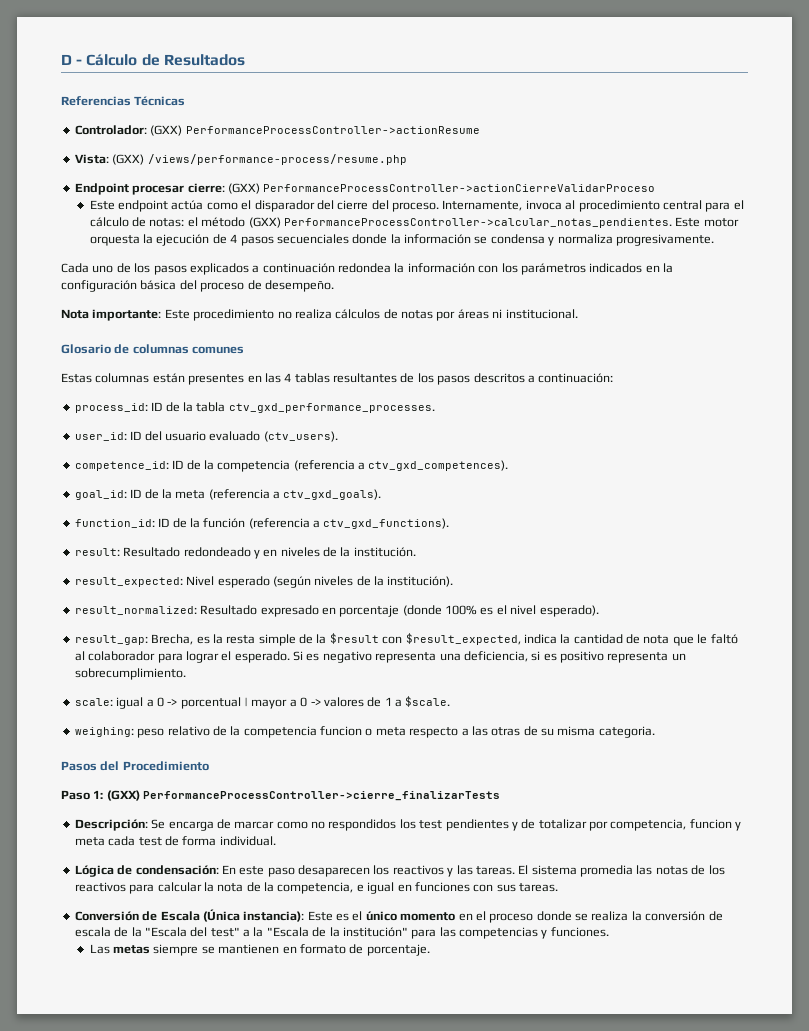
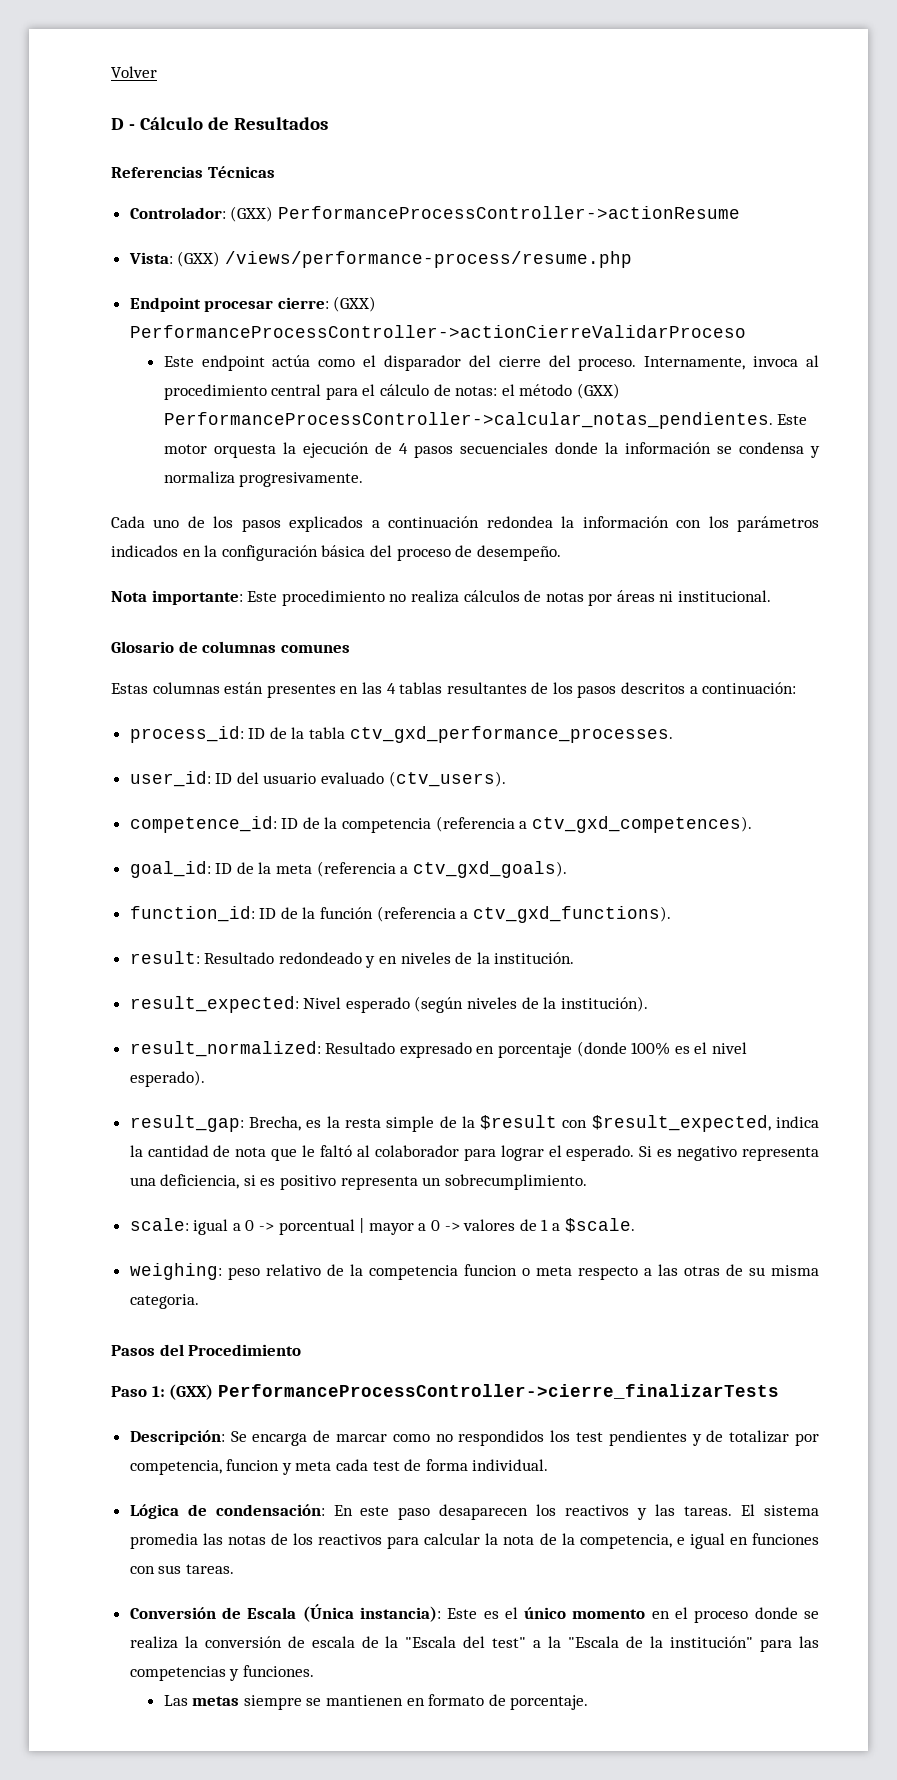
(61, 59) none -> [111,66,157,78] Volver //

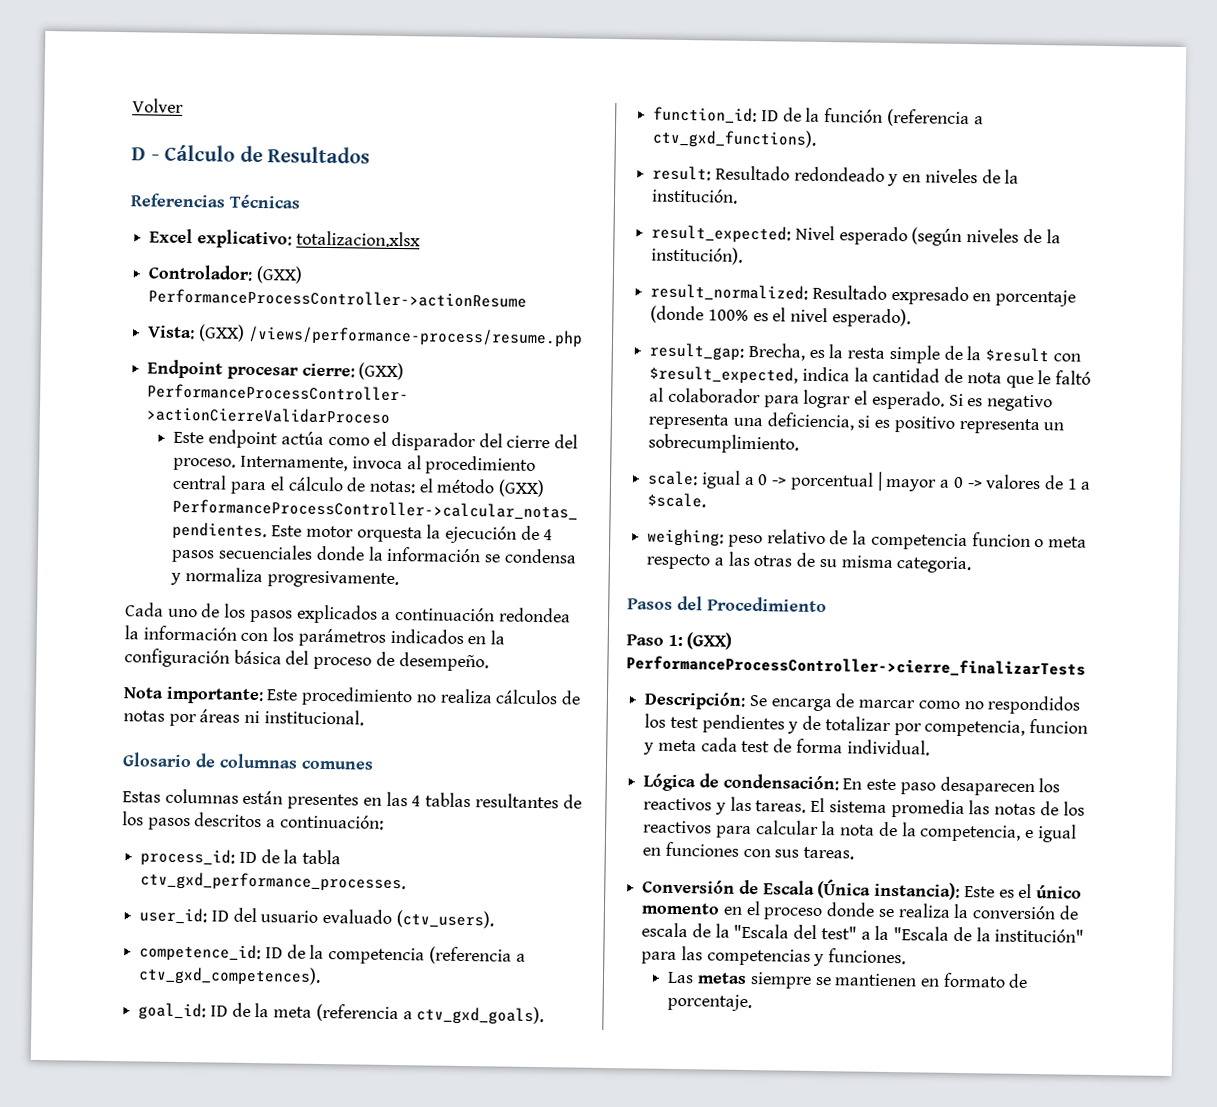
(275, 172) none -> [149,228,421,249] // Excel explicativo: totalizacion.xlsx

